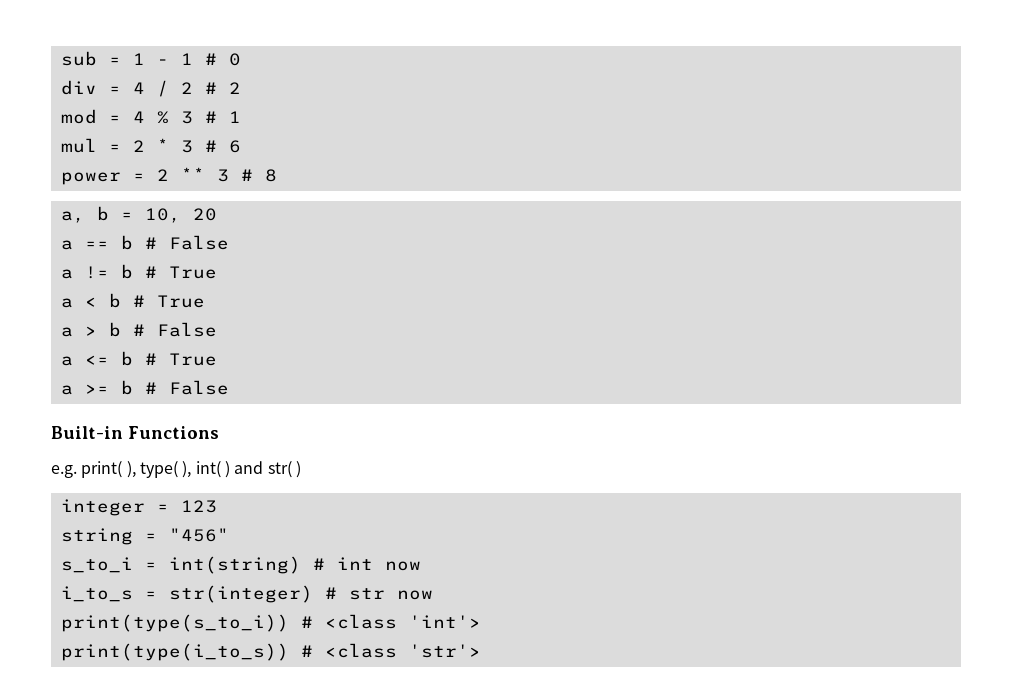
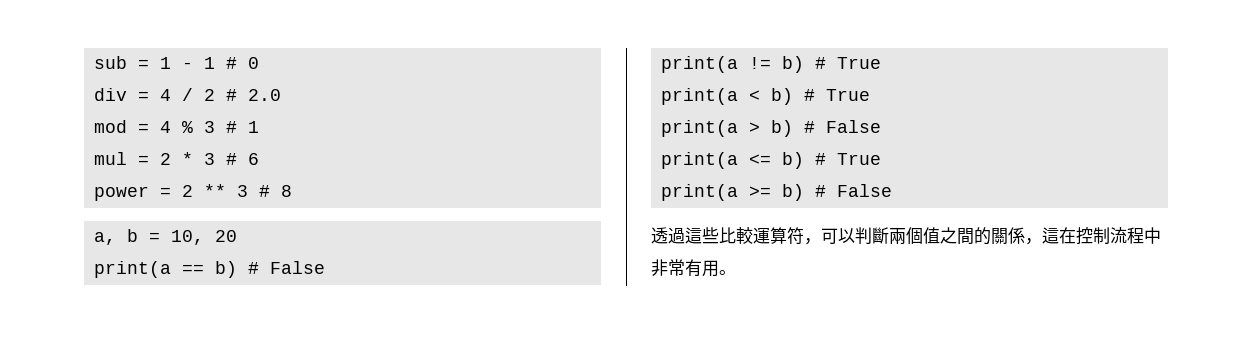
[228,82,241,94] 2 -> [248,89,282,101] 2.0
[60,235,229,250] [60,264,217,279] [60,293,205,308] [60,322,217,337] [60,351,217,366] [60,380,229,395] [51,426,219,439] [51,461,301,478] [60,499,217,516] [60,528,229,545] [60,556,421,574] [60,585,433,603] [60,614,481,632] [60,643,481,661] a == b # False // a != b # True // a < b # True // a > b # False // a <= b # True // a >= b # False // Built-in Functions // e.g. print( ), type( ), int( ) and str( ) // integer = 123 // string = "456" // s_to_i = int(string) # int now // i_to_s = str(integer) # str now // print(type(s_to_i)) # <class 'int'> // print(type(i_to_s)) # <class 'str'> -> [94,261,326,278] [661,56,882,73] [661,88,871,105] [661,120,882,137] [661,152,882,169] [661,184,893,201] [651,227,1161,245] [651,259,736,277] print(a == b) # False // print(a != b) # True // print(a < b) # True // print(a > b) # False // print(a <= b) # True // print(a >= b) # False // 透過這些比較運算符，可以判斷兩個值之間的關係，這在控制流程中非常有用。

